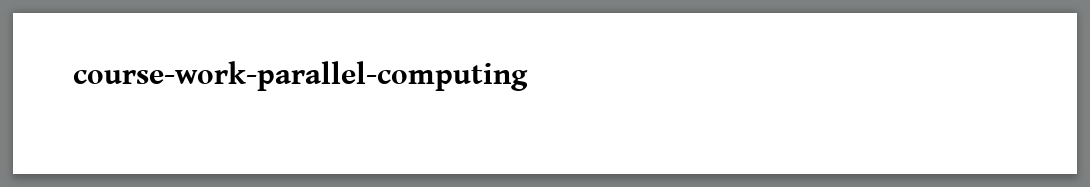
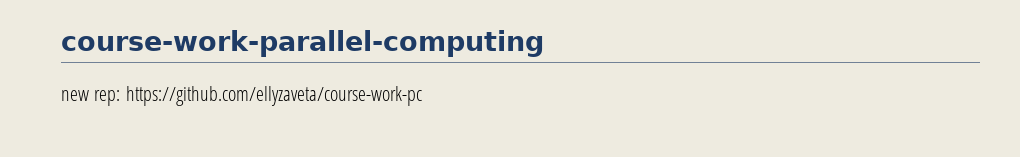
(528, 76) none -> [61,86,422,106] // new rep: https://github.com/ellyzaveta/course-work-pc

